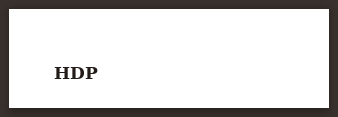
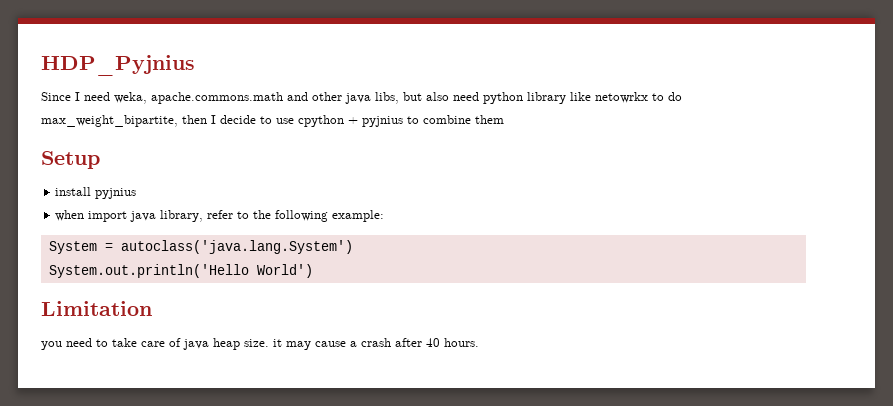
[54,67,98,79] HDP -> [41,55,195,76] [41,92,682,104] [41,115,504,127] [41,151,100,169] [55,187,137,199] [55,210,385,222] [48,240,353,254] [48,264,313,278] [41,301,152,316] [41,338,479,350] HDP_Pyjnius // Since I need weka, apache.commons.math and other java libs, but also need python library like netowrkx to do max_weight_bipartite, then I decide to use cpython + pyjnius to combine them // Setup // install pyjnius // when import java library, refer to the following example: // System = autoclass('java.lang.System') // System.out.println('Hello World') // Limitation // you need to take care of java heap size. it may cause a crash after 40 hours.

